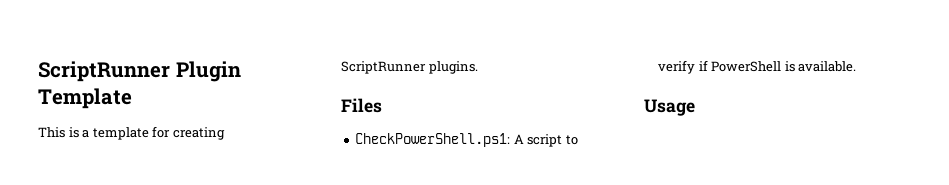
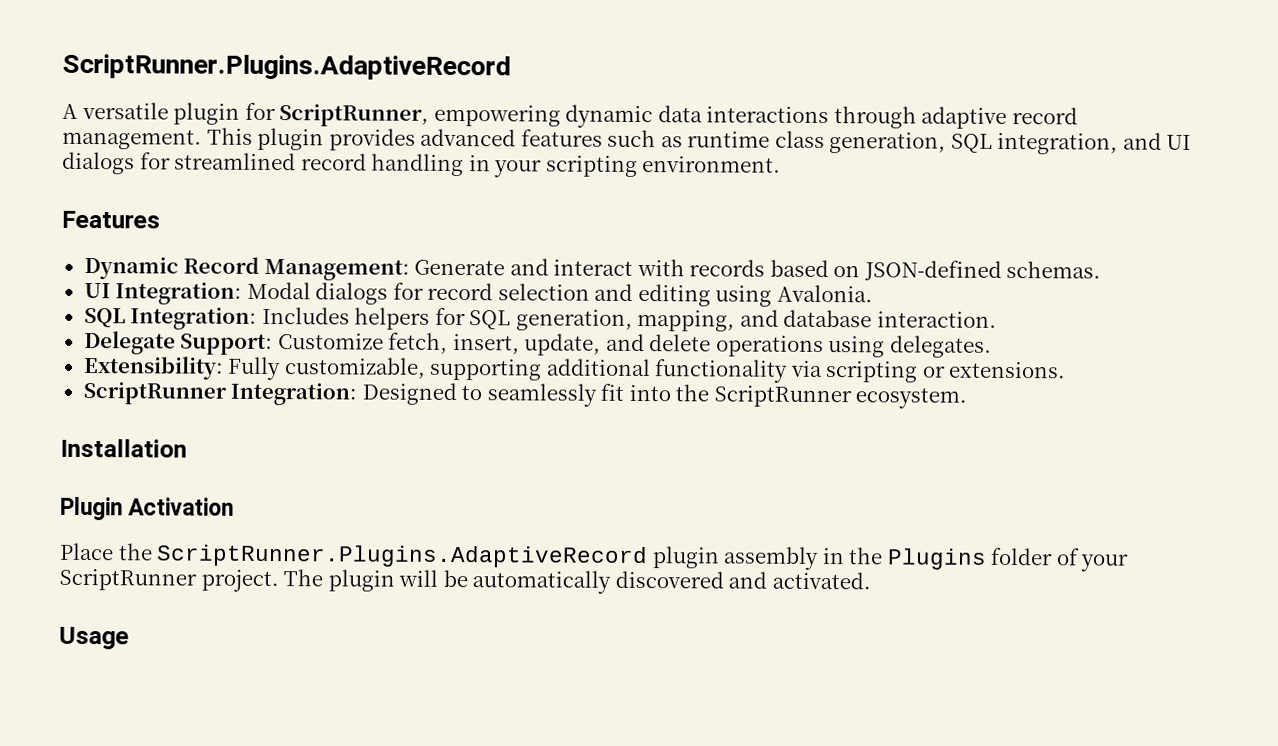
[38,61,241,82] [38,88,132,109] [38,126,225,140] [341,61,478,74] [341,98,382,113] [355,133,578,147] [658,60,857,74] ScriptRunner Plugin Template // This is a template for creating ScriptRunner plugins. // Files // CheckPowerShell.ps1: A script to verify if PowerShell is available. -> [62,53,511,81] [62,101,1078,129] [62,127,1192,155] [62,151,782,178] [61,210,160,229] [83,256,1102,281] [83,281,873,307] [83,306,997,332] [83,330,992,358] [82,355,1067,383] [82,381,968,409] [60,438,187,458] [60,496,235,521] [59,542,1130,572] [59,568,871,594] ScriptRunner.Plugins.AdaptiveRecord // A versatile plugin for ScriptRunner, empowering dynamic data interactions through adaptive record management. This plugin provides advanced features such as runtime class generation, SQL integration, and UI dialogs for streamlined record handling in your scripting environment. // Features // Dynamic Record Management: Generate and interact with records based on JSON-defined schemas. // UI Integration: Modal dialogs for record selection and editing using Avalonia. // SQL Integration: Includes helpers for SQL generation, mapping, and database interaction. // Delegate Support: Customize fetch, insert, update, and delete operations using delegates. // Extensibility: Fully customizable, supporting additional functionality via scripting or extensions. // ScriptRunner Integration: Designed to seamlessly fit into the ScriptRunner ecosystem. // Installation // Plugin Activation // Place the ScriptRunner.Plugins.AdaptiveRecord plugin assembly in the Plugins folder of your ScriptRunner project. The plugin will be automatically discovered and activated.

